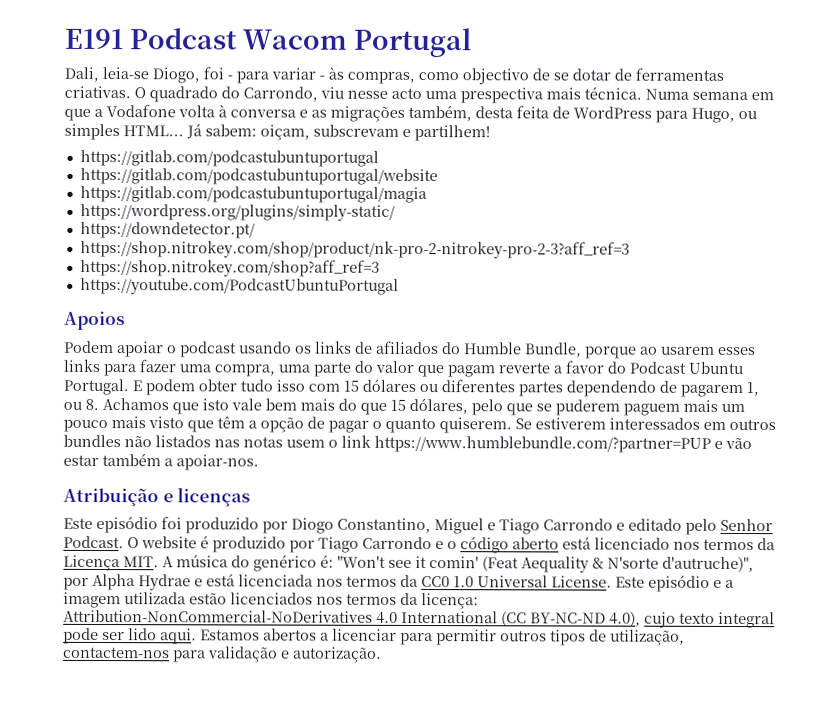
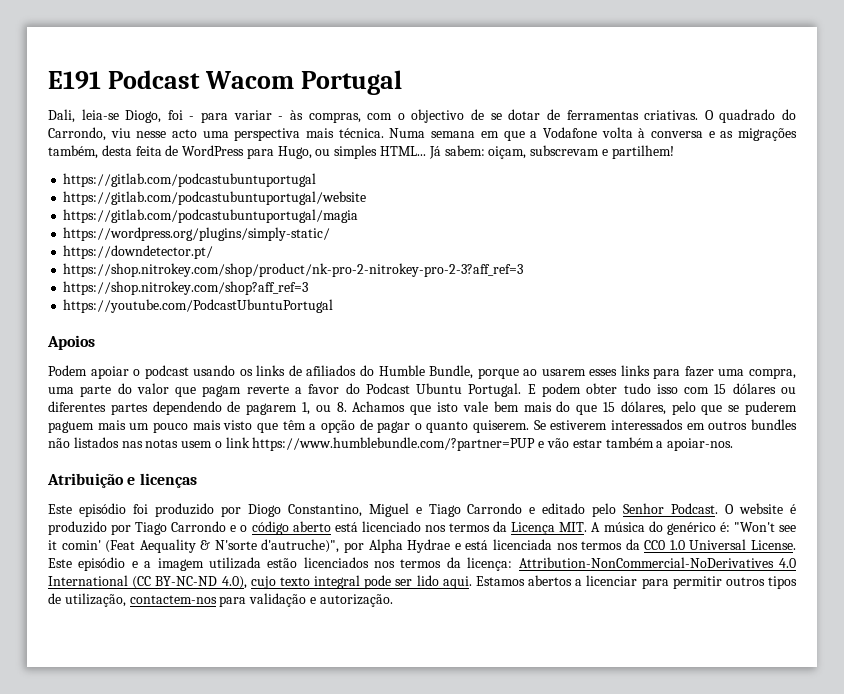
[418,71,459,81] como -> [367,113,405,120] com o
[460,87,543,104] prespectiva -> [234,128,301,141] perspectiva

